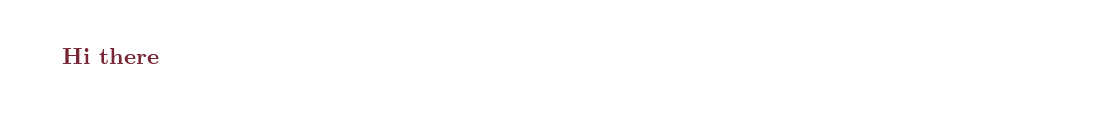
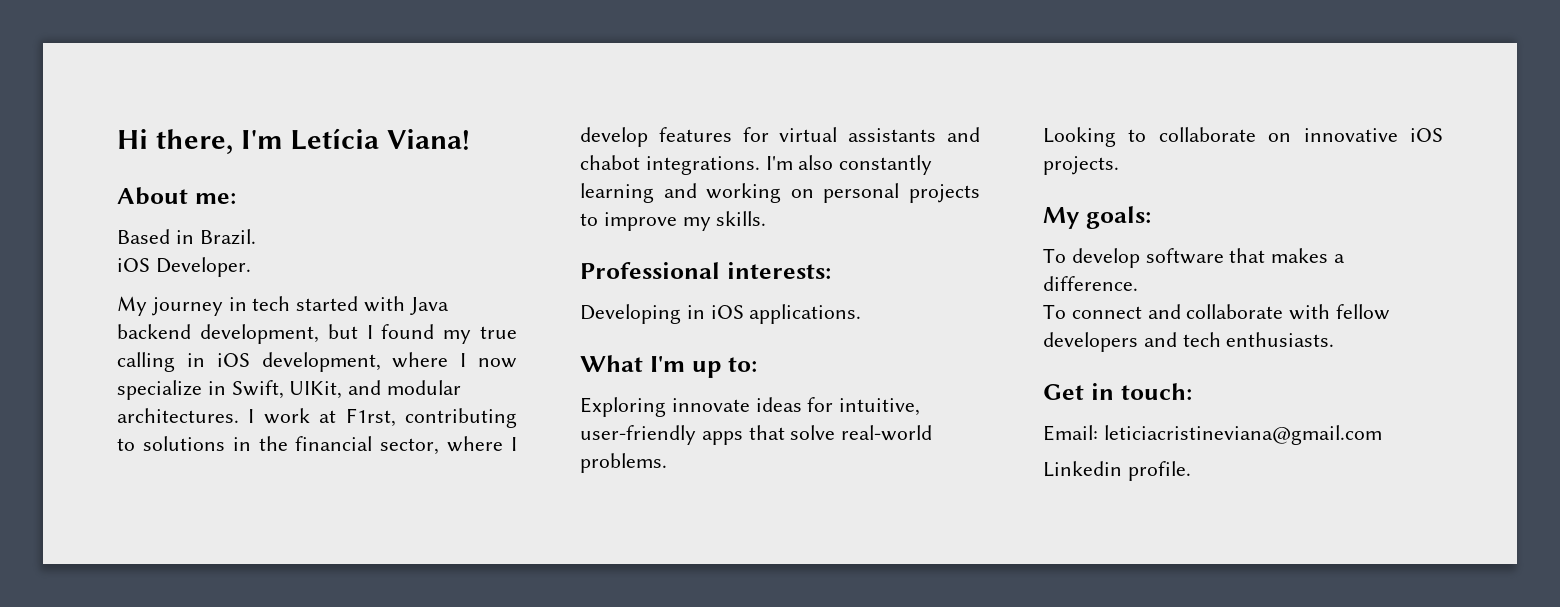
[99,48,159,64] there -> [155,128,471,154] [117,187,236,205] [117,229,256,245] [117,257,251,277] [117,296,449,316] [117,324,517,344] [117,352,517,372] [117,380,462,400] [117,408,517,428] [117,436,517,455] [580,127,980,147] [580,155,933,175] [580,183,980,203] [580,211,767,231] [580,262,831,279] [580,304,862,324] [580,355,758,378] [580,397,921,417] [580,425,933,445] [580,453,667,473] [1043,127,1443,147] [1043,156,1119,175] [1043,206,1151,229] [1043,248,1346,268] [1043,276,1138,291] [1043,304,1391,320] [1043,332,1335,352] [1043,383,1192,400] [1043,425,1382,445] [1043,461,1191,481] there, I'm Letícia Viana! // About me: // Based in Brazil. // iOS Developer. // My journey in tech started with Java backend development, but I found my true calling in iOS development, where I now specialize in Swift, UIKit, and modular architectures. I work at F1rst, contributing to solutions in the financial sector, where I develop features for virtual assistants and chabot integrations. I'm also constantly learning and working on personal projects to improve my skills. // Professional interests: // Developing in iOS applications. // What I'm up to: // Exploring innovate ideas for intuitive, user-friendly apps that solve real-world problems. // Looking to collaborate on innovative iOS projects. // My goals: // To develop software that makes a difference. // To connect and collaborate with fellow developers and tech enthusiasts. // Get in touch: // Email: leticiacristineviana@gmail.com // Linkedin profile.

